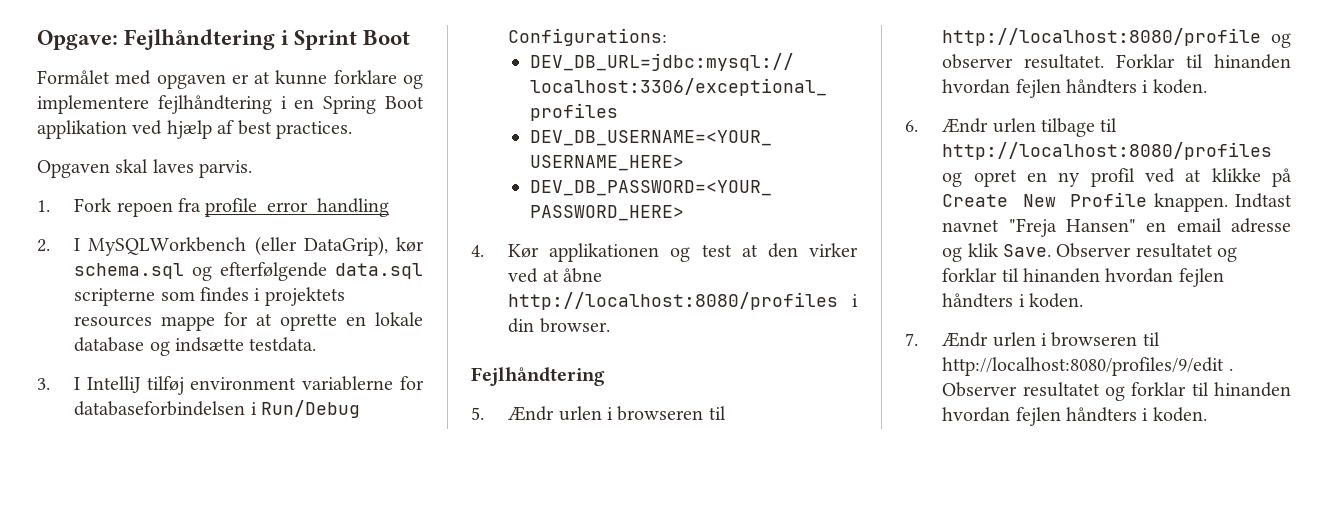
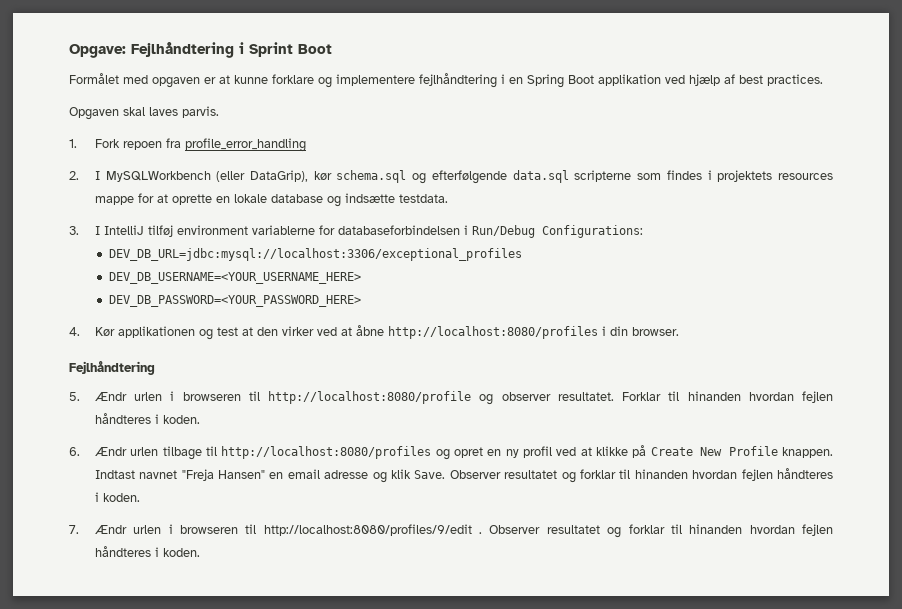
[1066,79,1138,94] håndters -> [94,413,151,424] håndteres
[942,293,1014,308] håndters -> [776,468,833,479] håndteres
[1066,407,1138,422] håndters -> [94,546,151,557] håndteres

